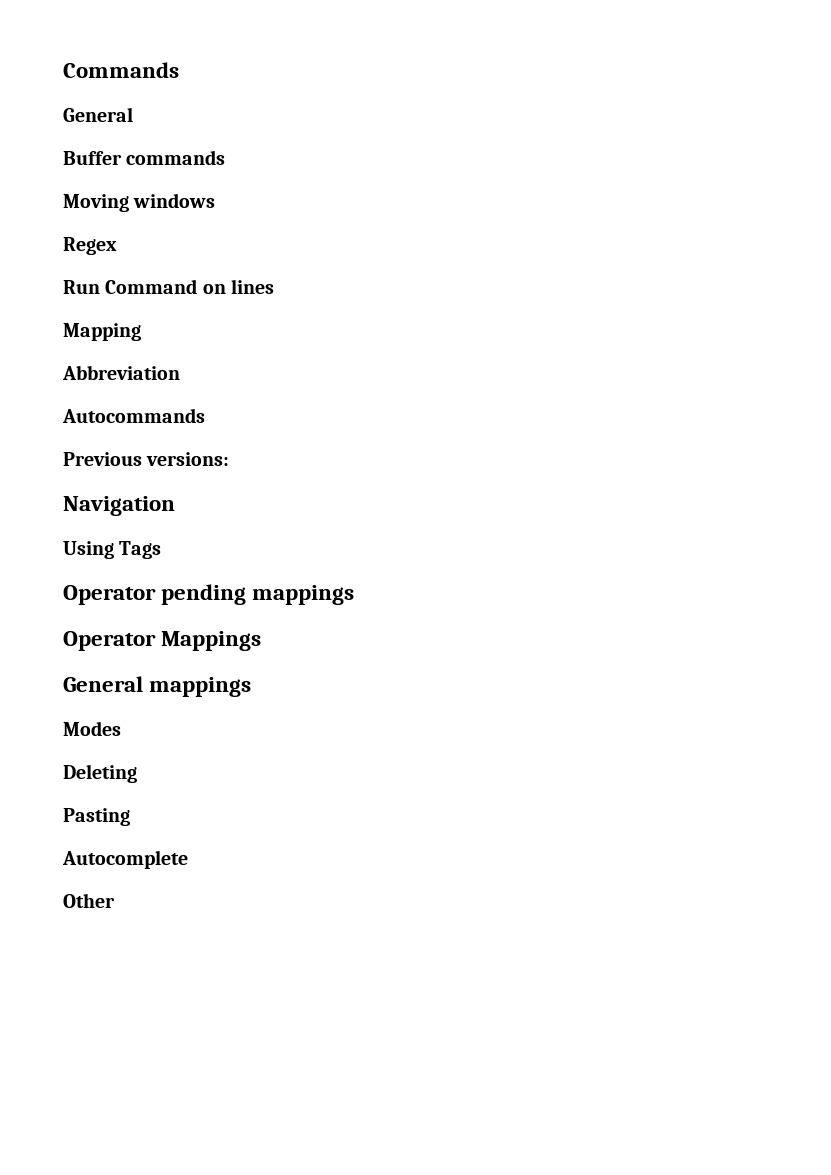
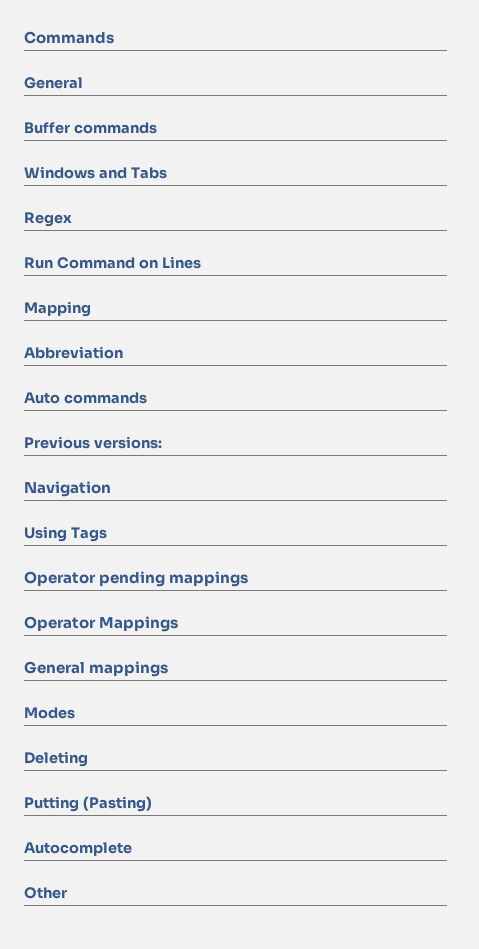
[63,193,216,212] Moving windows -> [24,166,167,179] Windows and Tabs
[231,279,275,294] lines -> [161,256,201,269] Lines
[62,408,205,423] Autocommands -> [24,392,147,404] Auto commands
[63,808,130,826] Pasting -> [24,796,152,812] Putting (Pasting)

